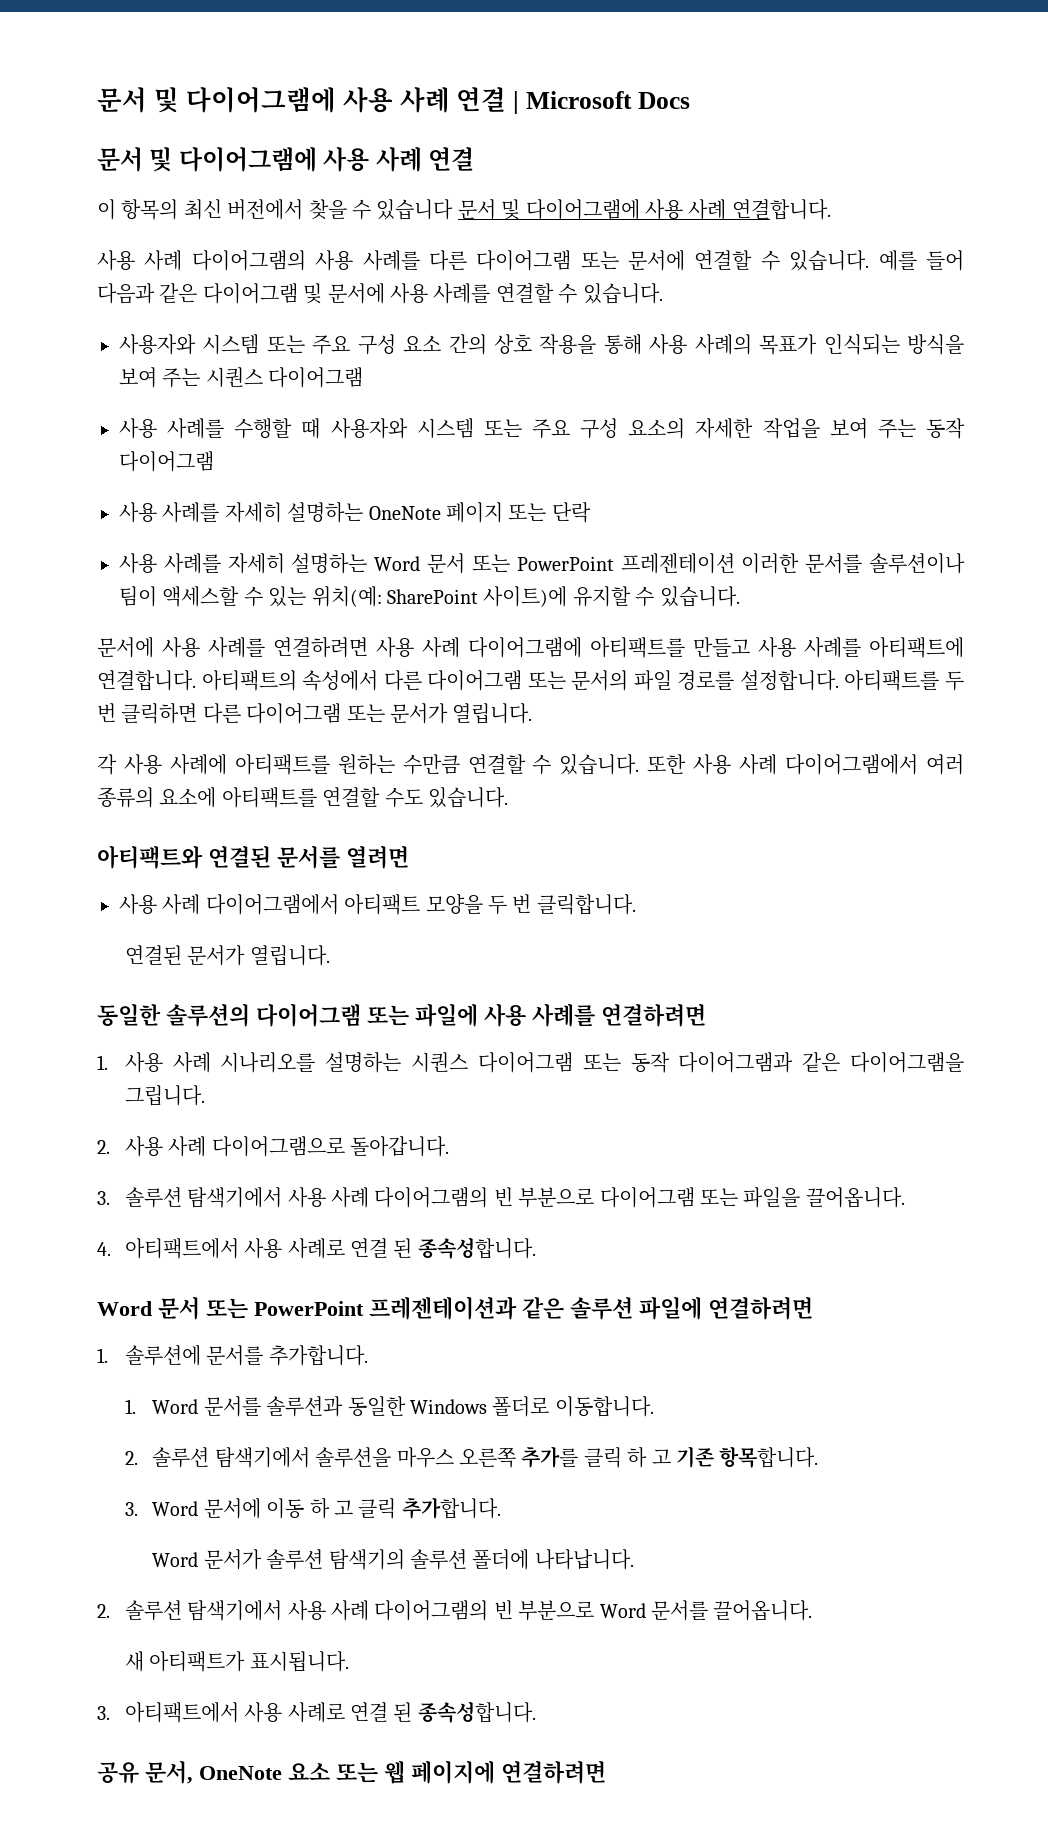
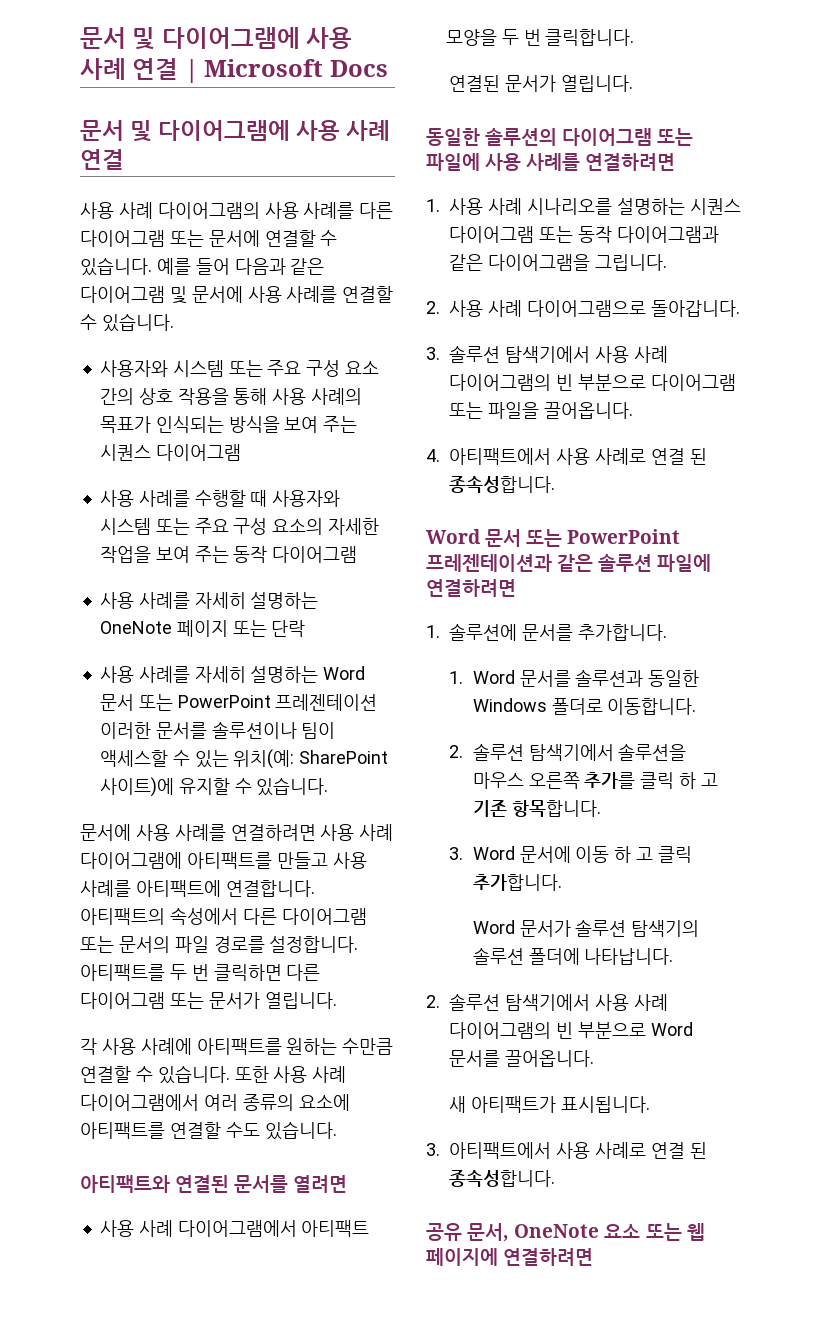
[97,199,831,220] // 이 항목의 최신 버전에서 찾을 수 있습니다 문서 및 다이어그램에 사용 사례 연결합니다. -> (124, 159) none

